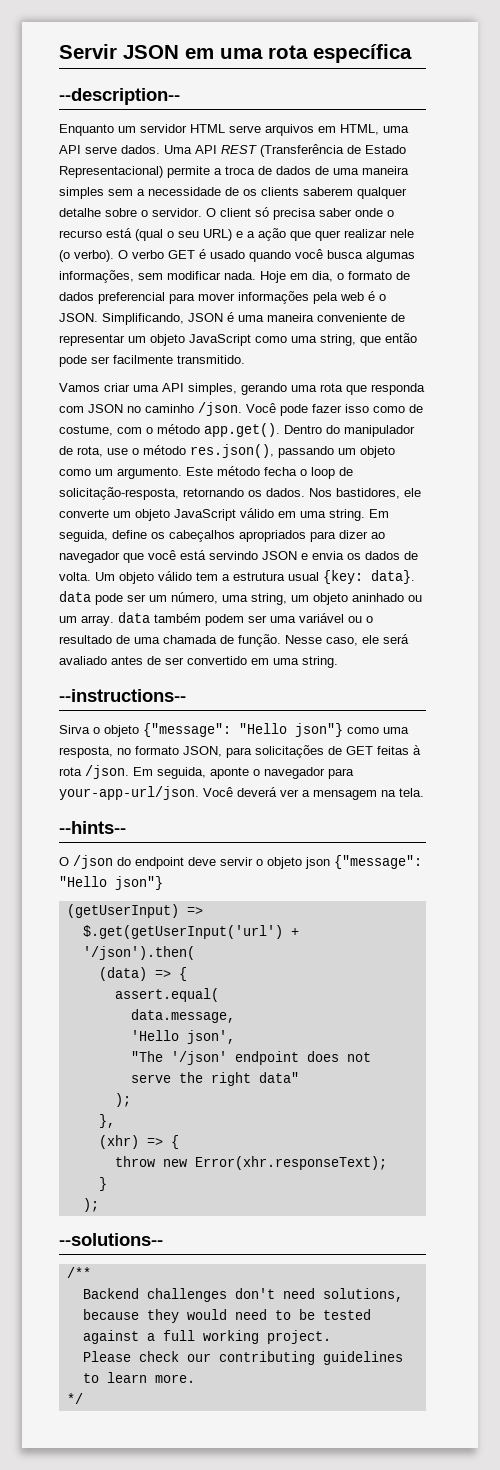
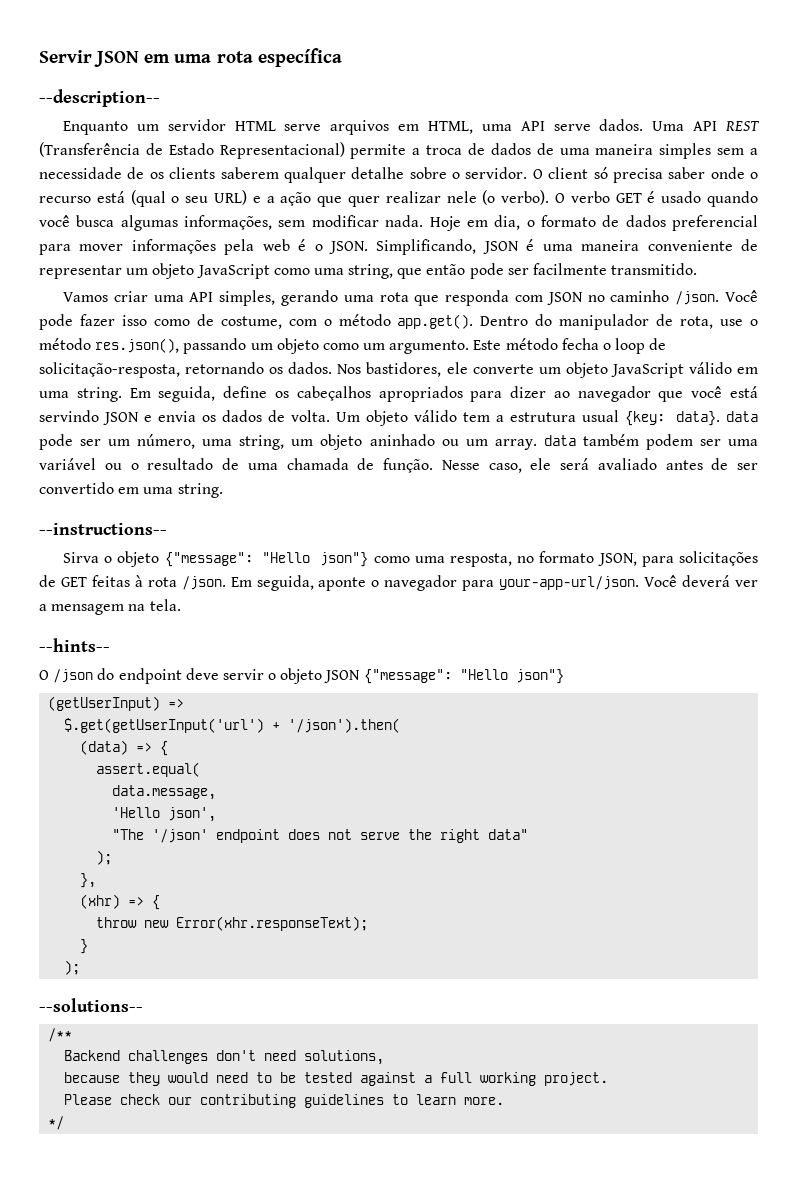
[305,857,330,869] json -> [324,670,361,683] JSON

